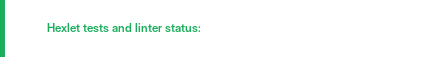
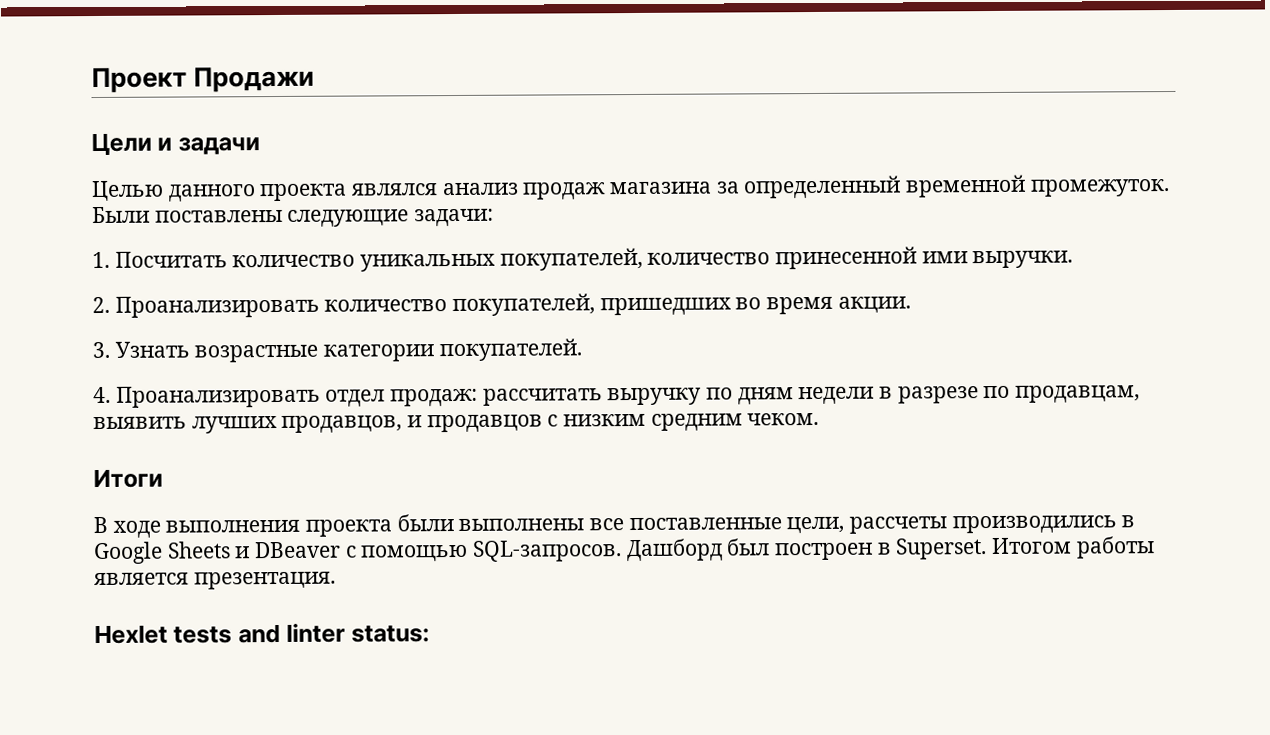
(47, 27) none -> [91,66,316,94] [91,133,260,157] [91,174,1170,202] [92,206,495,227] [92,246,1074,272] [92,293,911,318] [92,338,582,363] [93,385,1141,408] [93,412,820,434] [93,469,163,489] [93,514,1136,538] [93,536,1155,565] [94,571,336,590] Проект Продажи // Цели и задачи // Целью данного проекта являлся анализ продаж магазина за определенный временной промежуток. Были поставлены следующие задачи: // 1. Посчитать количество уникальных покупателей, количество принесенной ими выручки. // 2. Проанализировать количество покупателей, пришедших во время акции. // 3. Узнать возрастные категории покупателей. // 4. Проанализировать отдел продаж: рассчитать выручку по дням недели в разрезе по продавцам, выявить лучших продавцов, и продавцов с низким средним чеком. // Итоги // В ходе выполнения проекта были выполнены все поставленные цели, рассчеты производились в Google Sheets и DBeaver с помощью SQL-запросов. Дашборд был построен в Superset. Итогом работы является презентация. //

